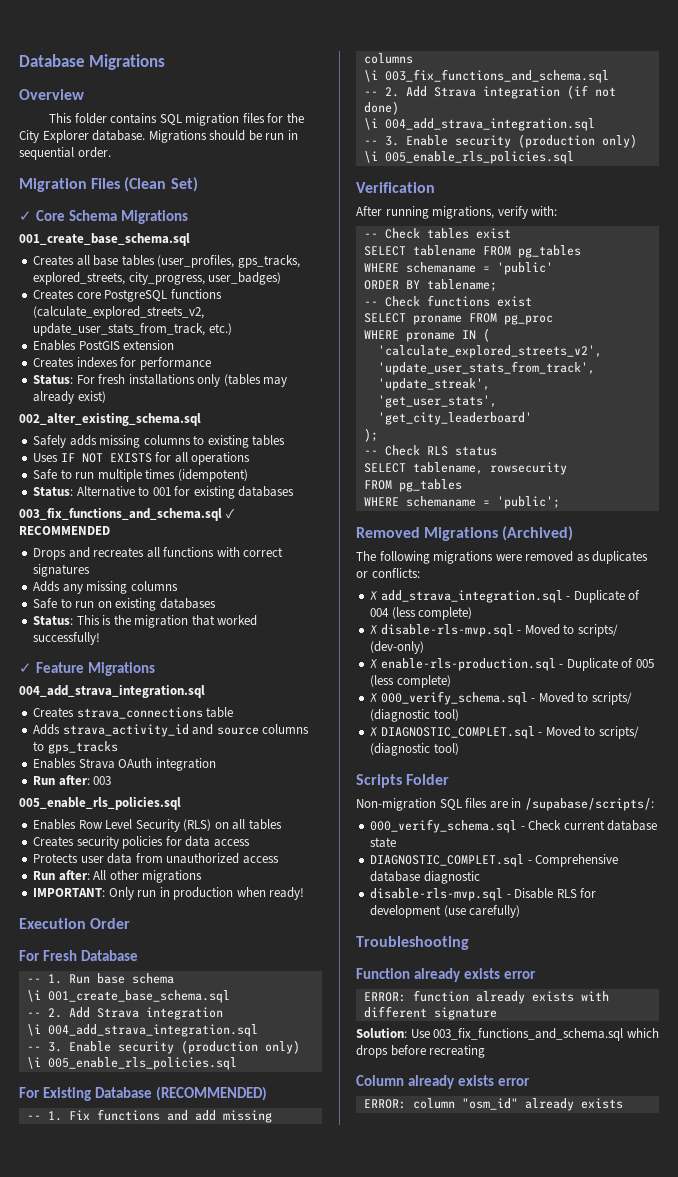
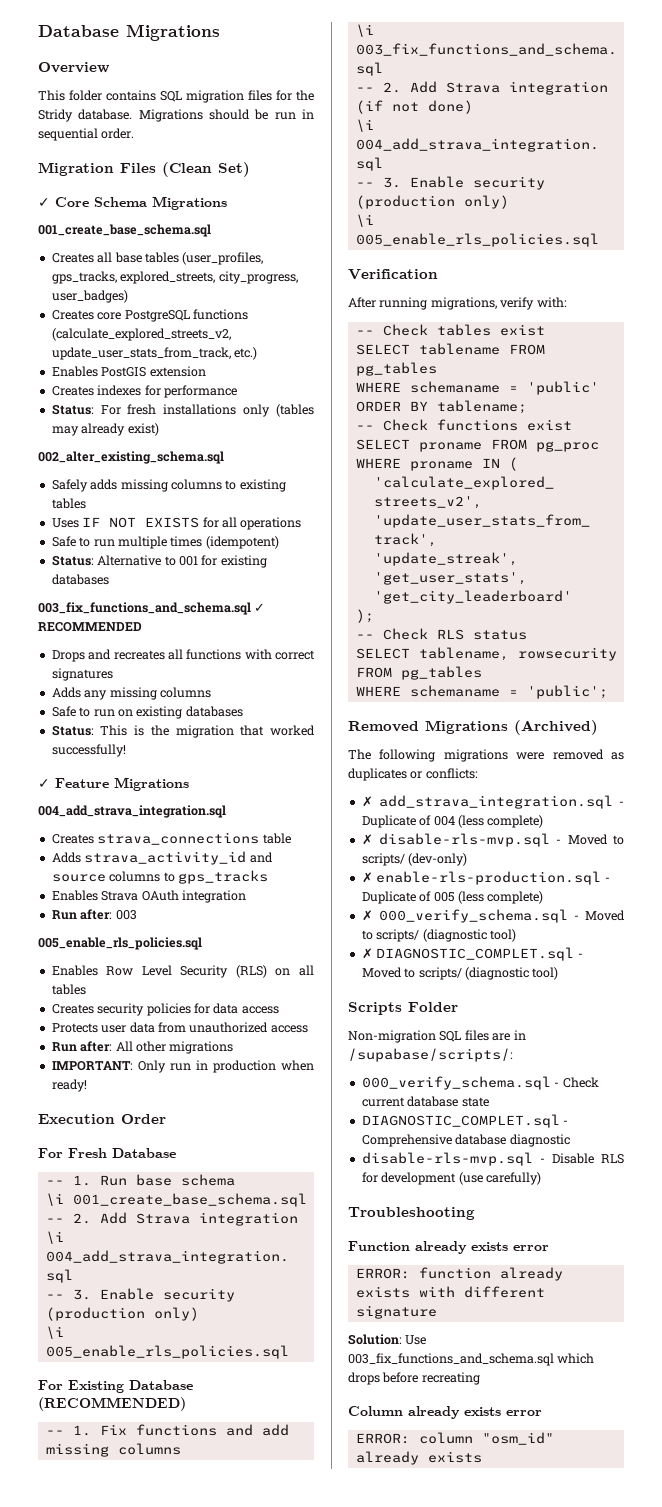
[19,130,89,143] City Explorer -> [38,109,73,122] Stridy

